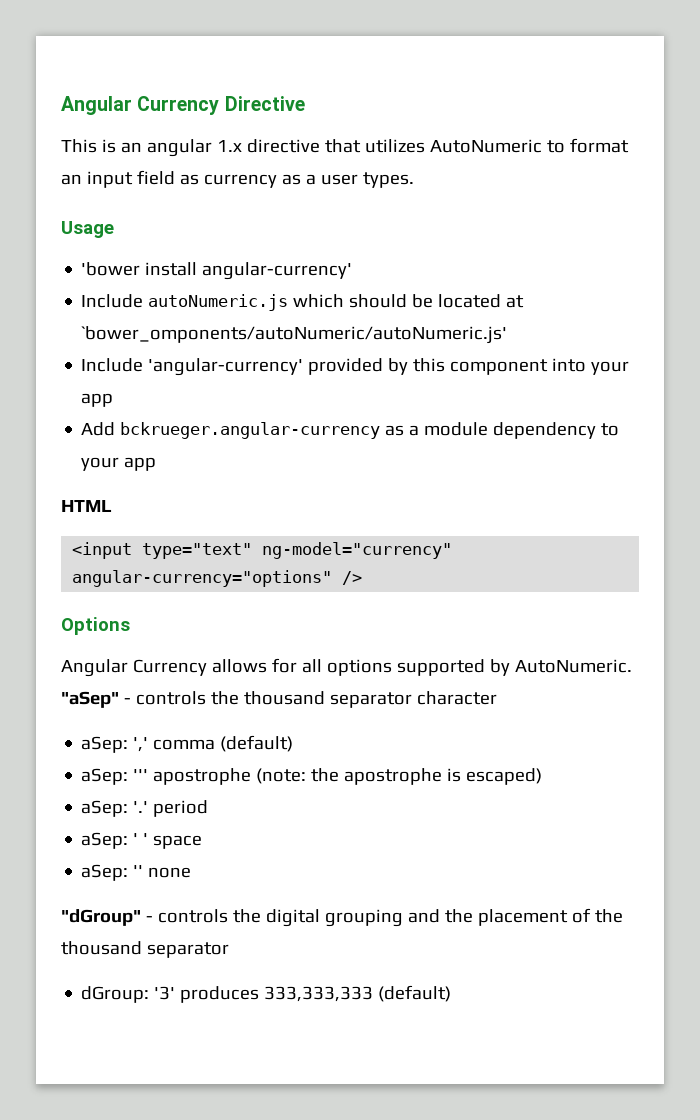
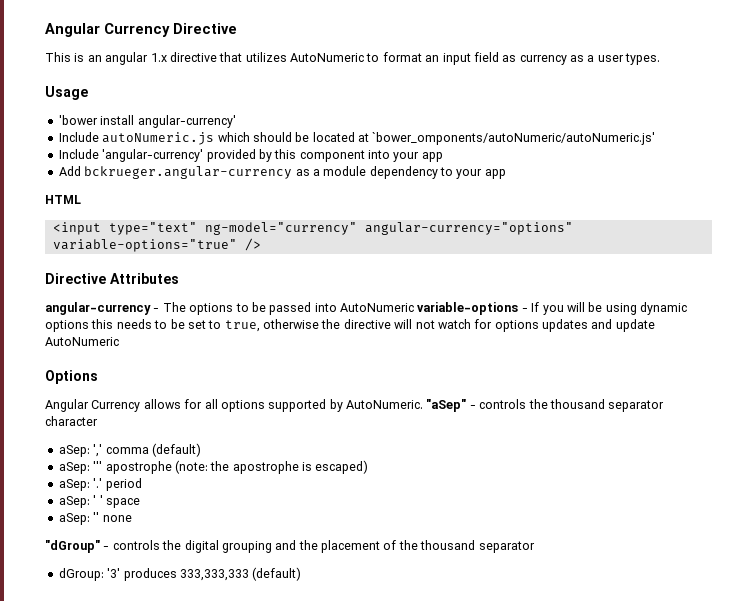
(333, 578) none -> [52,239,237,252] variable-options="true"
(363, 578) none -> [45,273,179,284] [45,302,687,315] [45,319,655,332] [45,337,119,346] // Directive Attributes // angular-currency - The options to be passed into AutoNumeric variable-options - If you will be using dynamic options this needs to be set to true, otherwise the directive will not watch for options updates and update AutoNumeric

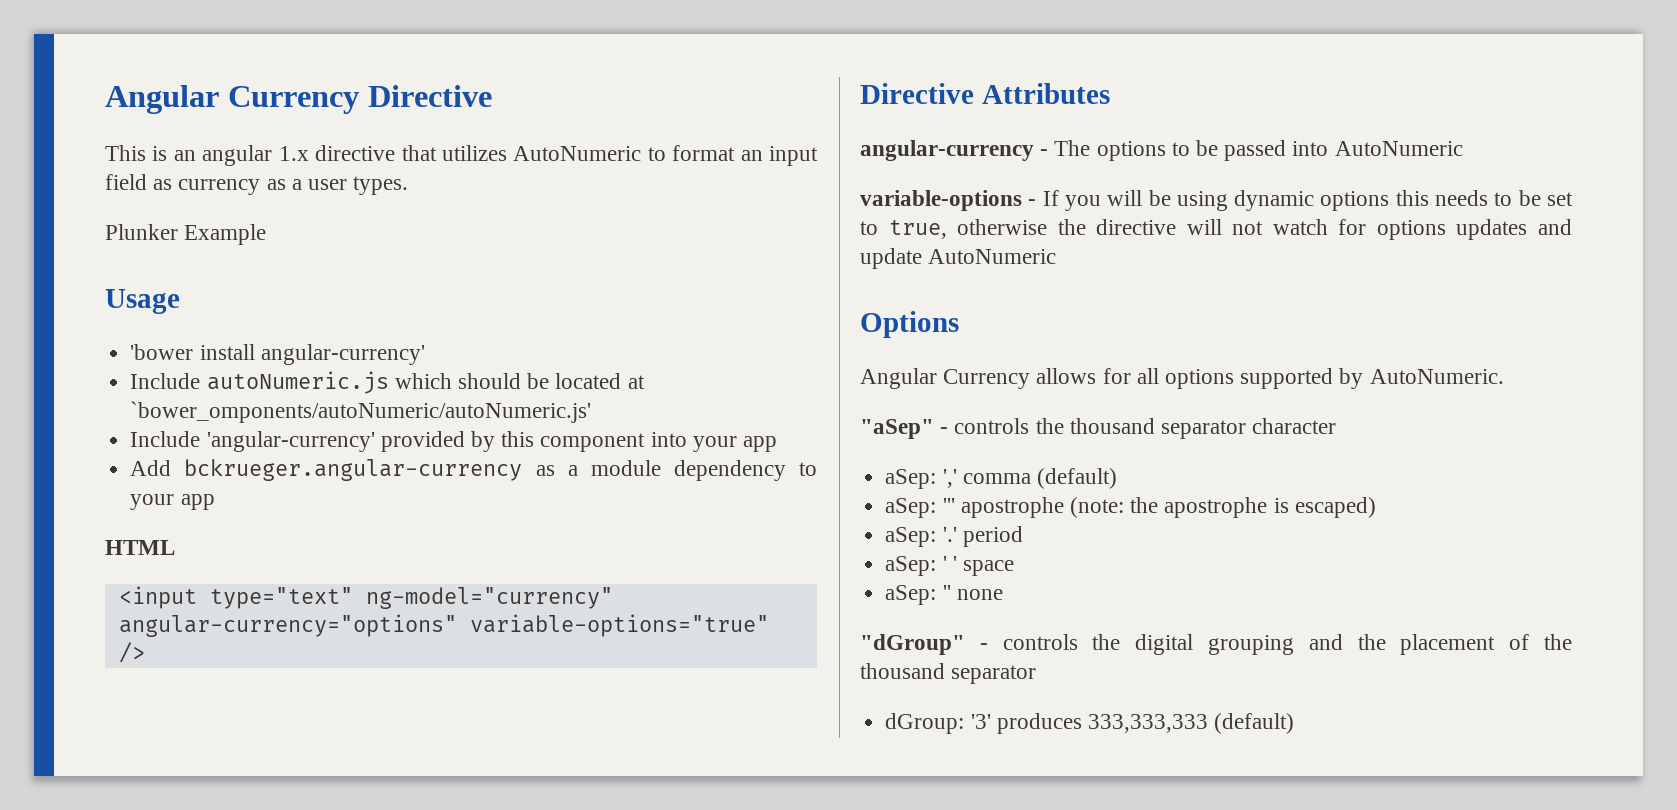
(661, 59) none -> [105,224,267,245] // Plunker Example
(414, 307) none -> (1463, 148) //
(423, 404) none -> (1504, 376) //

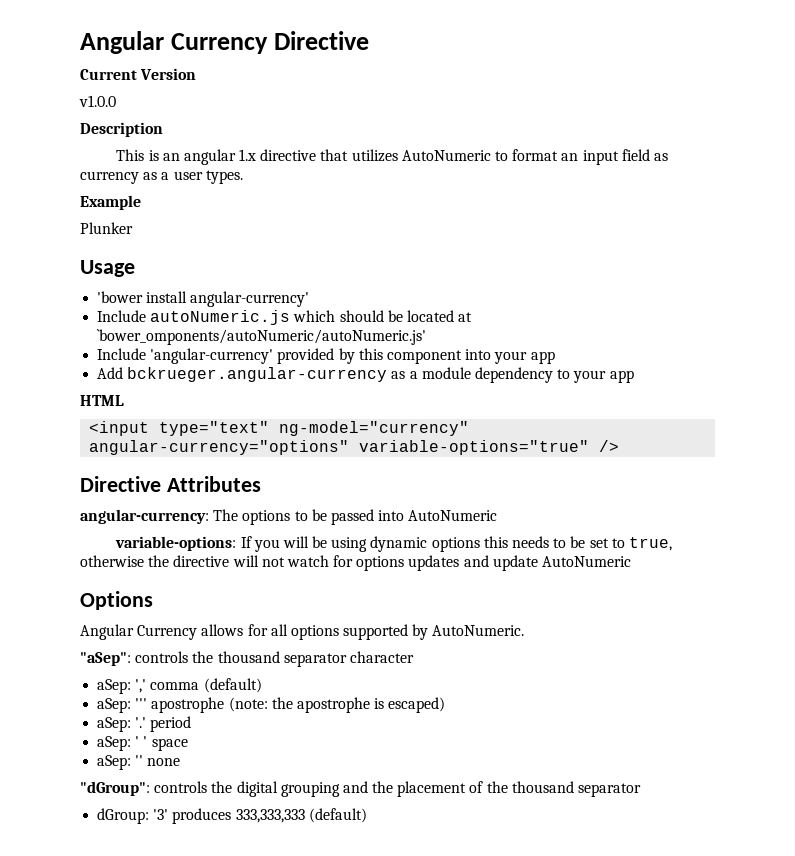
(492, 96) none -> [80,68,197,80] [79,95,116,107] [80,122,163,137] // Current Version // v1.0.0 // Description
(409, 185) none -> [80,195,141,210] // Example
[184,224,267,245] Example -> (133, 228) none
[860,140,1049,161] angular-currency - -> [80,509,209,524] angular-currency:
[860,190,1037,211] variable-options - -> [115,536,237,551] variable-options:
[860,419,949,439] "aSep" - -> [80,652,131,666] "aSep":
[860,634,988,655] "dGroup" - -> [80,781,150,796] "dGroup":

